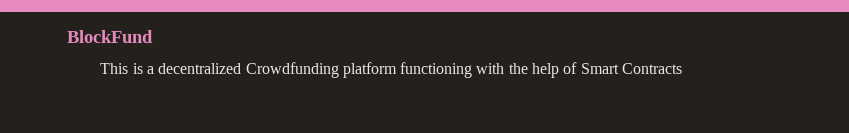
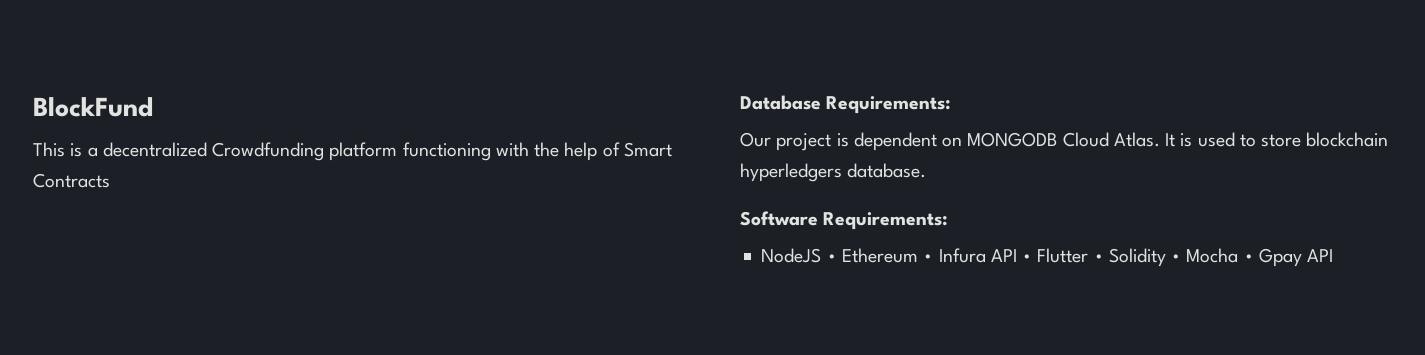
(683, 68) none -> [740,95,952,114] [740,132,1389,151] [740,163,927,182] [740,211,949,230] [761,248,1334,267] // Database Requirements: // Our project is dependent on MONGODB Cloud Atlas. It is used to store blockchain hyperledgers database. // Software Requirements: // NodeJS • Ethereum • Infura API • Flutter • Solidity • Mocha • Gpay API

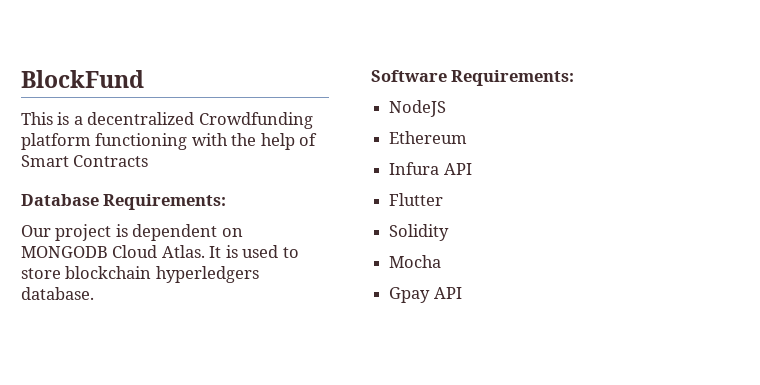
[826,254,837,262] • -> (447, 108) //
[923,254,934,262] • -> (468, 137) //
[1022,254,1033,262] • -> (472, 169) //
[1093,254,1104,262] • -> (444, 199) //
[1171,254,1182,262] • -> (450, 232) //
[1243,254,1254,262] • -> (442, 261) //

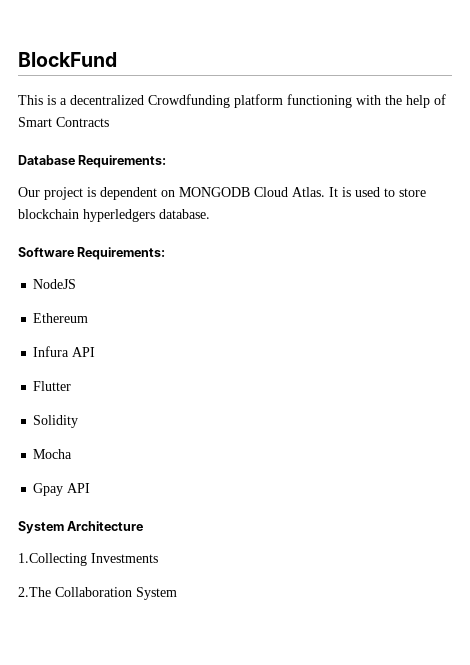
(462, 293) none -> [18,521,144,534] [18,553,158,566] [18,587,177,600] // System Architecture // 1.Collecting Investments // 2.The Collaboration System

